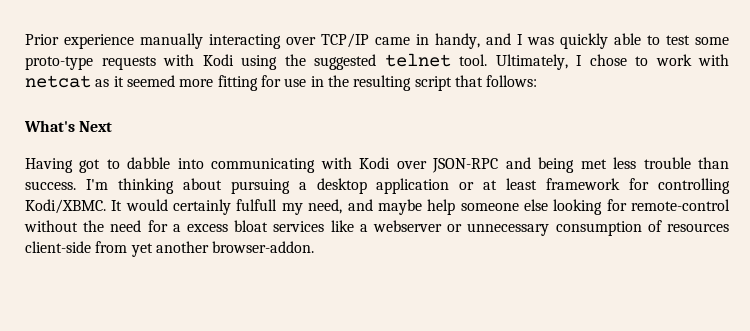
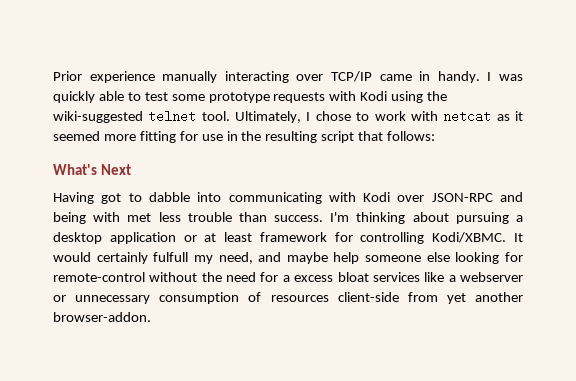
[435,33,511,49] handy, and -> [437,71,480,83] handy.
[25,56,93,70] proto-type -> [208,92,270,103] prototype
[314,54,376,70] suggested -> [53,111,143,123] wiki-suggested
(575, 165) none -> [93,212,121,222] with

